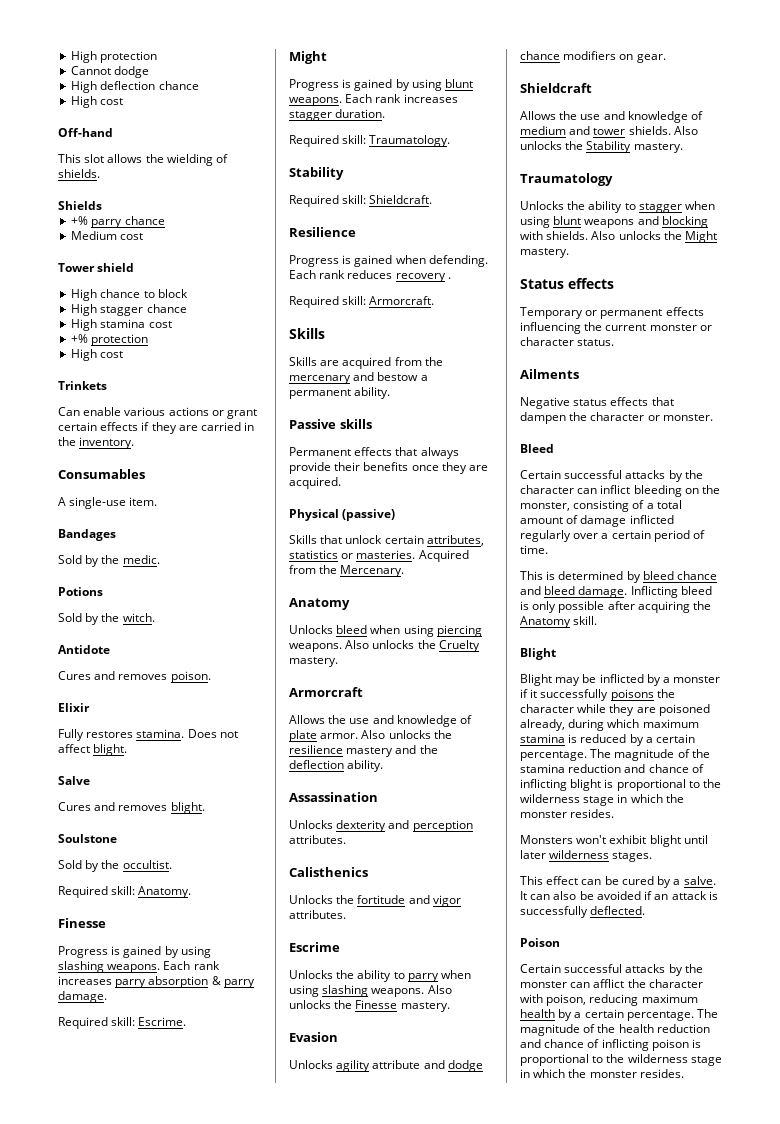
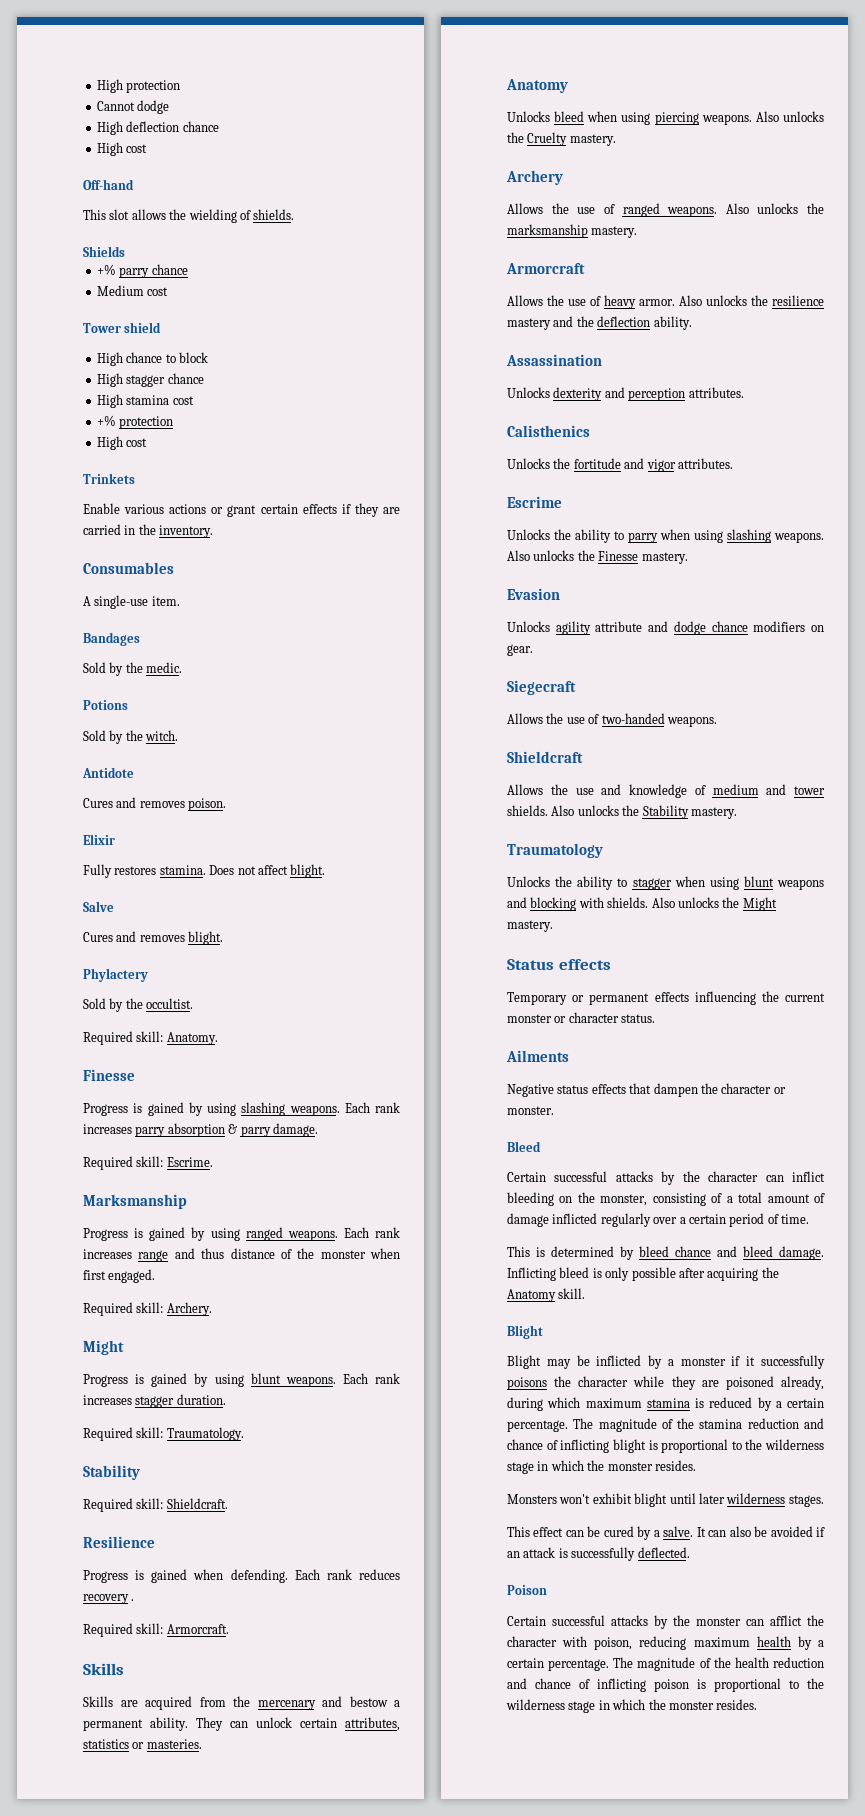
[58,407,122,416] Can enable -> [83,503,120,514] Enable
[58,834,117,843] Soulstone -> [83,968,148,982] Phylactery
(187, 1021) none -> [83,1194,187,1209] [83,1227,400,1241] [83,1248,400,1262] [83,1269,156,1283] [83,1302,212,1316] // Marksmanship // Progress is gained by using ranged weapons. Each rank increases range and thus distance of the monster when first engaged. // Required skill: Archery.
[289,419,372,429] [289,447,459,459] [289,462,489,474] [289,477,341,489] [289,509,396,521] [289,535,343,544] // Passive skills // Permanent effects that always provide their benefits once they are acquired. // Physical (passive) // Skills that -> [196,1717,248,1731] They can
[418,550,469,562] [289,565,405,577] Acquired from the Mercenary. -> (202, 1744) none
(338, 662) none -> [506,170,563,185] [507,203,824,217] [507,224,638,238] // Archery // Allows the use of ranged weapons. Also unlocks the marksmanship mastery.
[372,715,473,727] [289,730,317,742] and knowledge of plate -> [590,295,636,309] of heavy
(666, 58) none -> [507,680,576,695] [507,713,717,727] // Siegecraft // Allows the use of two-handed weapons.

